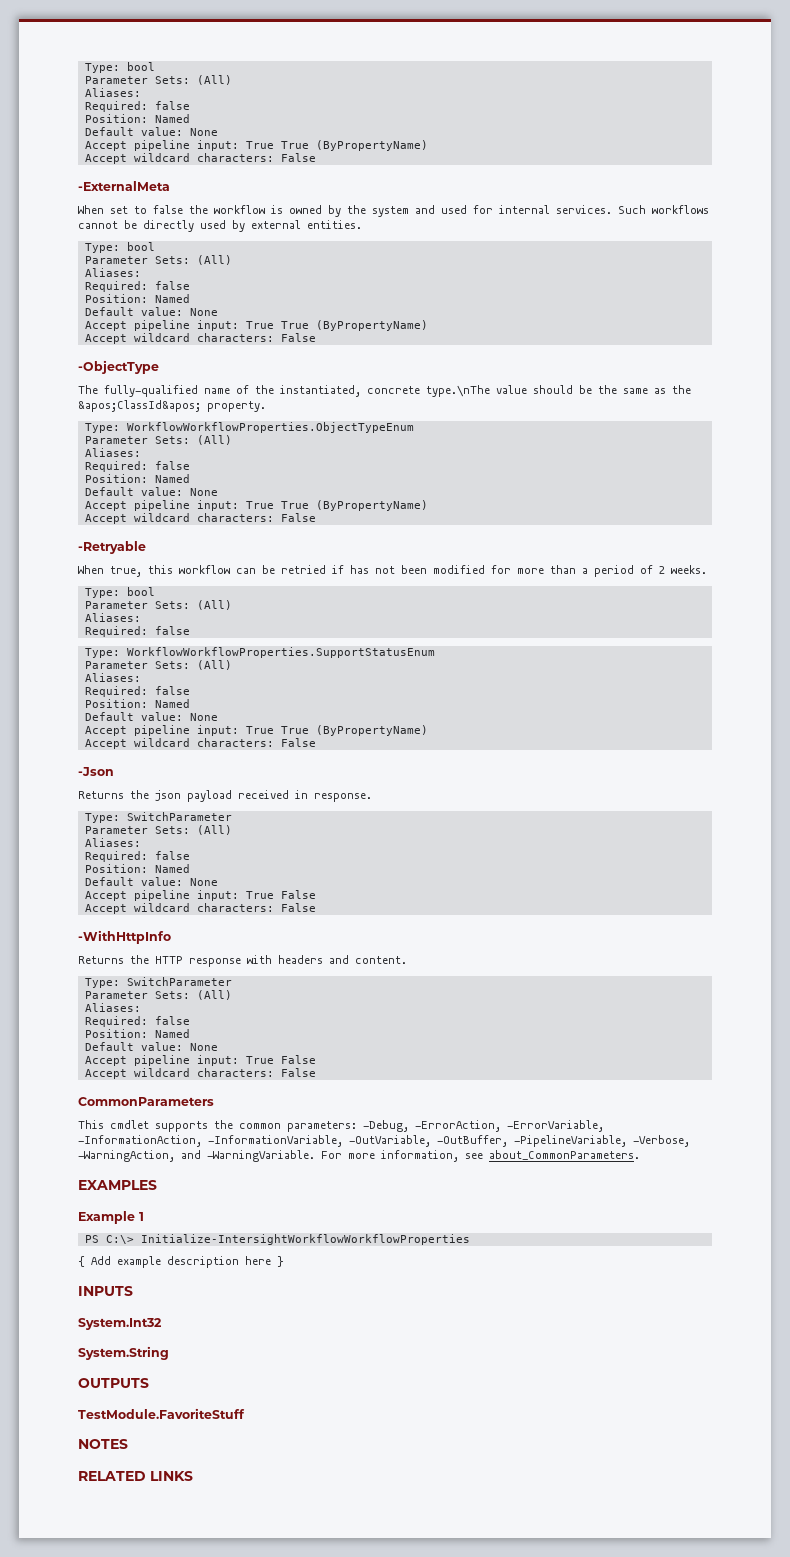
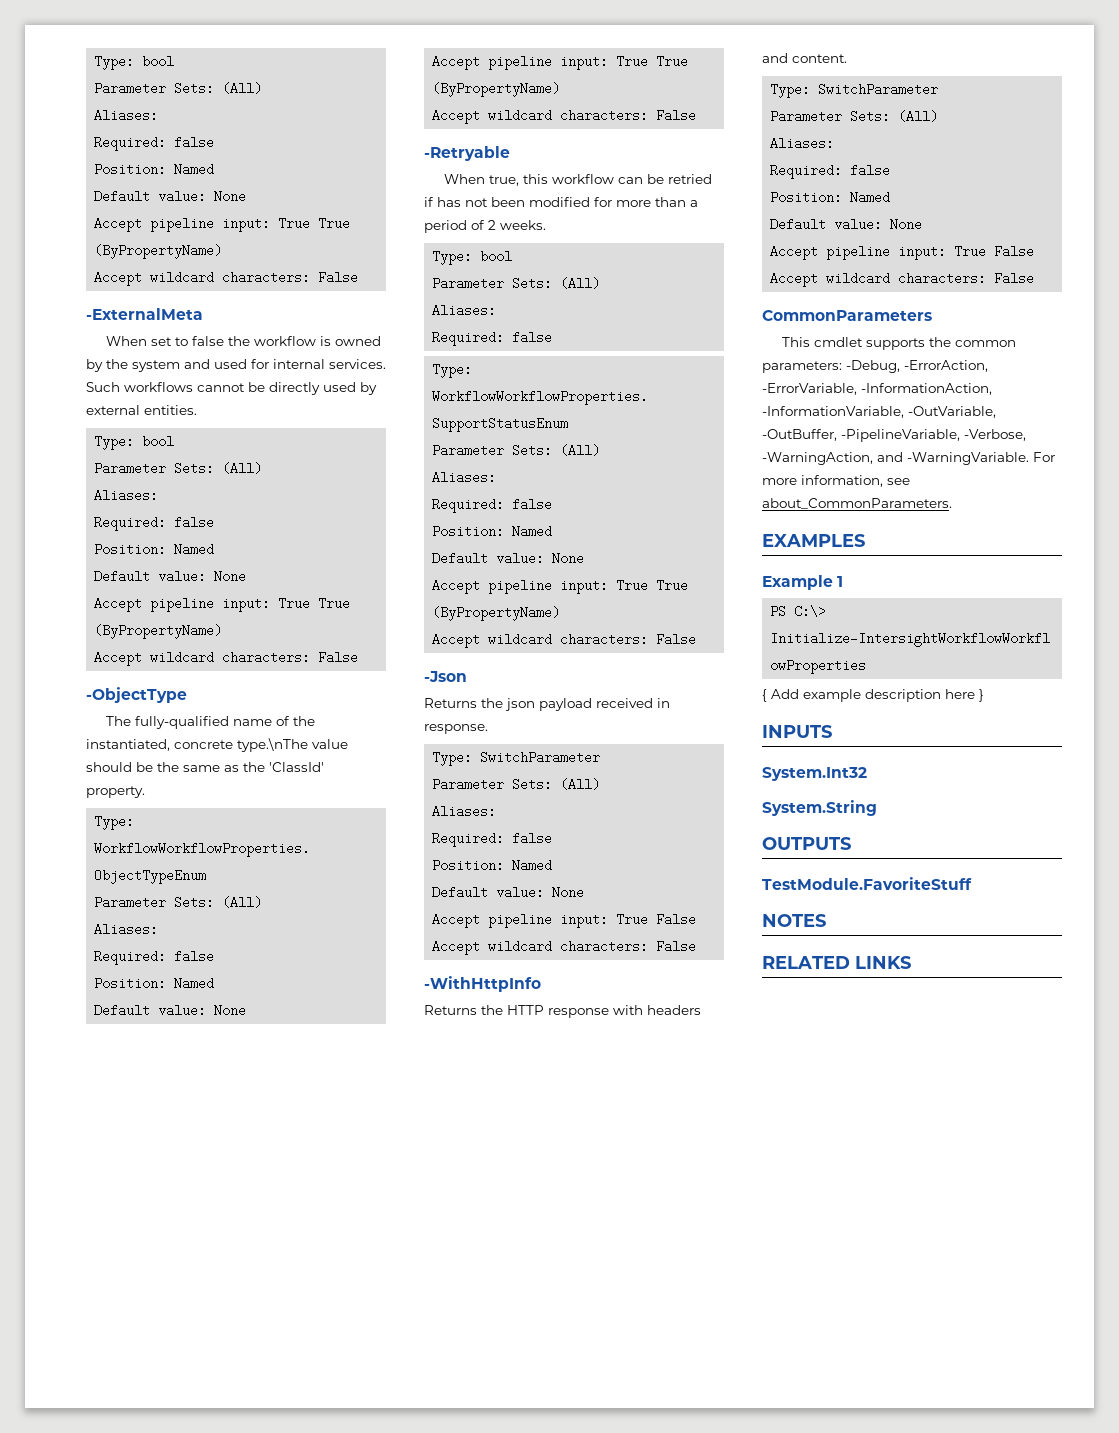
[78,400,201,412] &apos;ClassId&apos; -> [269,762,324,772] 'ClassId'

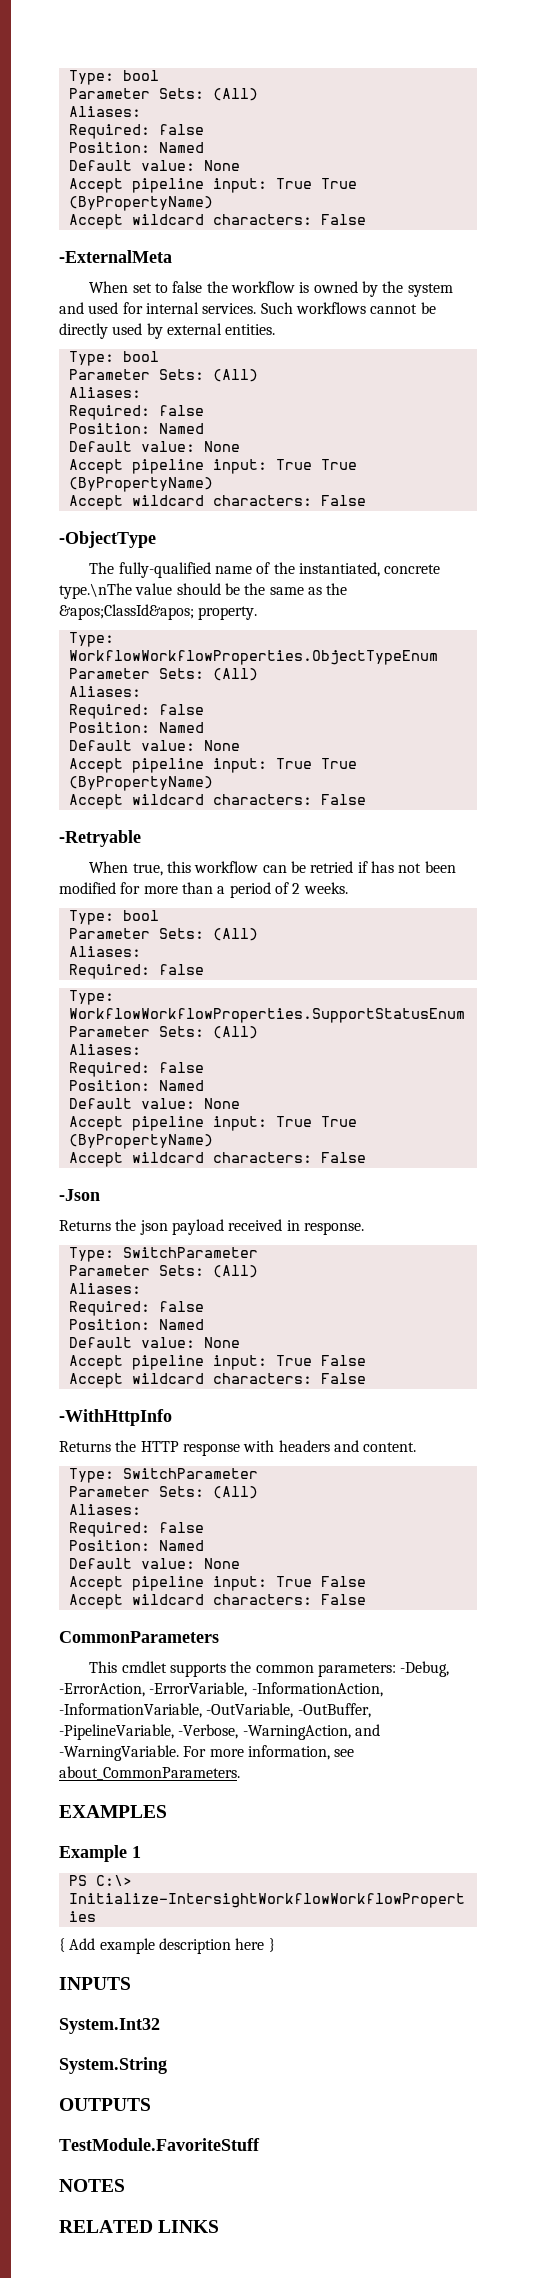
[269,762,324,772] 'ClassId' -> [59,604,194,620] &apos;ClassId&apos;

